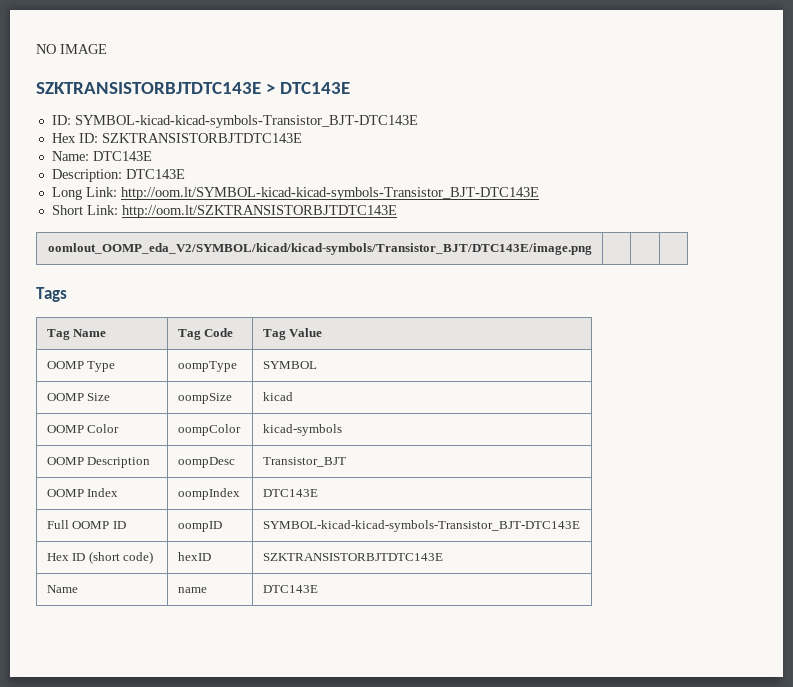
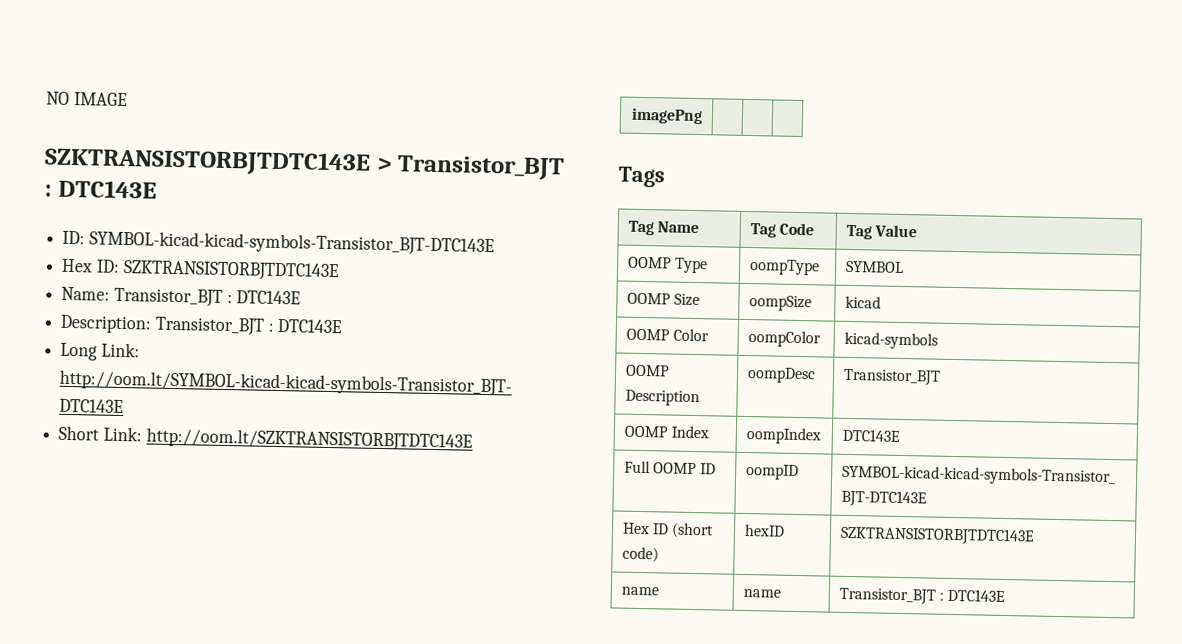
(275, 88) none -> [397,155,566,181] [44,184,52,197] Transistor_BJT :
(89, 156) none -> [113,287,233,307] Transistor_BJT :
(122, 175) none -> [154,316,274,336] Transistor_BJT :
[47,243,592,255] oomlout_OOMP_eda_V2/SYMBOL/kicad/kicad-symbols/Transistor_BJT/DTC143E/image.png -> [630,107,703,125] imagePng
[46,585,78,593] [177,587,207,593] Name | name | -> [620,586,659,596] [742,588,781,598] [838,587,944,605] name | name | Transistor_BJT :

